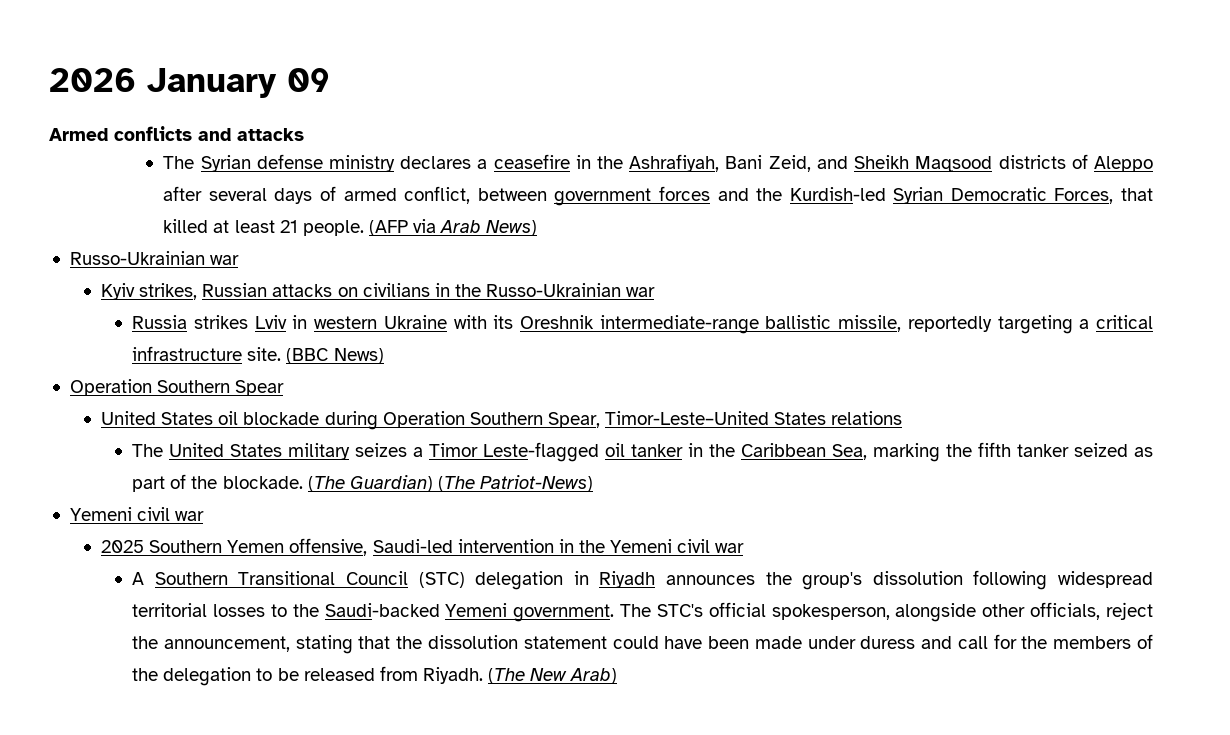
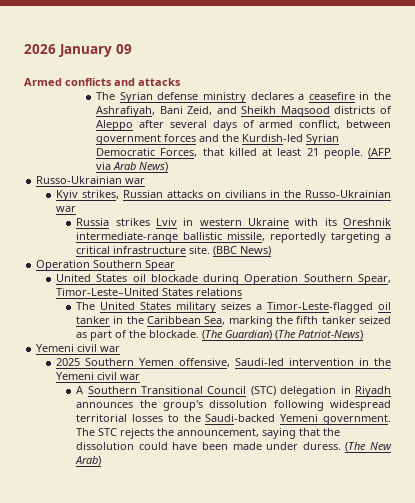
[429,442,600,462] Timor Leste-flagged -> [267,302,374,313] Timor-Leste-flagged
[656,602,1154,622] STC's official spokesperson, alongside other officials, reject -> [98,428,155,439] STC rejects
[295,635,353,654] stating -> [262,428,297,439] saying
[523,636,607,649] statement -> (135, 446) none
[860,634,1153,649] [132,666,483,686] duress and call for the members of the delegation to be released from Riyadh. -> [302,442,341,450] duress.

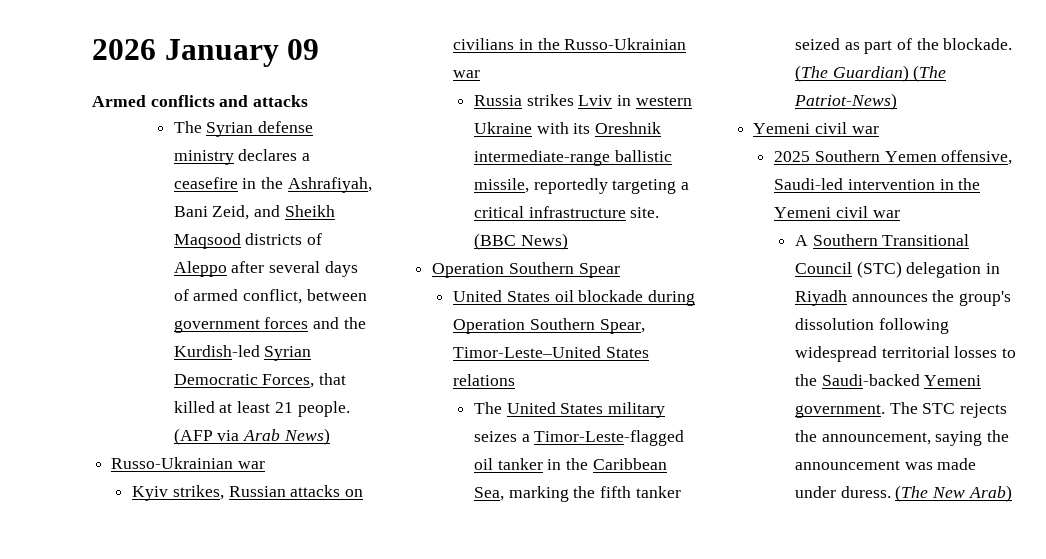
[299,428,341,436] [76,442,228,450] that the dissolution could have been -> [987,430,1010,442] [794,460,933,470] the announcement was

